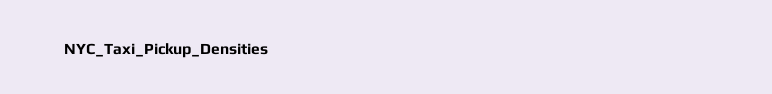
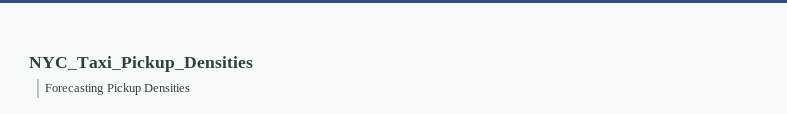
(268, 50) none -> [45,83,191,95] // Forecasting Pickup Densities

